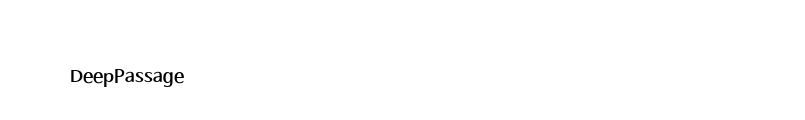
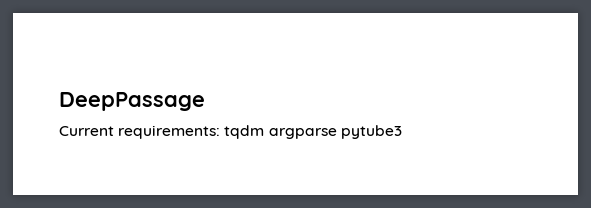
(184, 78) none -> [59,125,402,139] // Current requirements: tqdm argparse pytube3

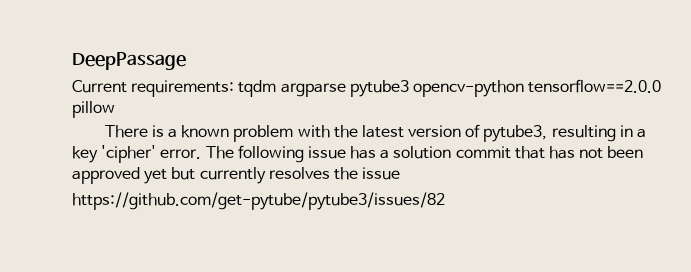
(402, 132) none -> [412,79,662,97] [72,101,115,118] [104,124,646,142] [72,145,644,163] [72,167,401,184] [72,192,445,210] opencv-python tensorflow==2.0.0 pillow // There is a known problem with the latest version of pytube3, resulting in a key 'cipher' error. The following issue has a solution commit that has not been approved yet but currently resolves the issue // https://github.com/get-pytube/pytube3/issues/82

